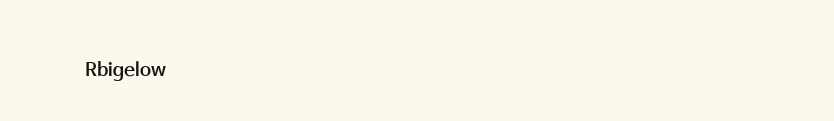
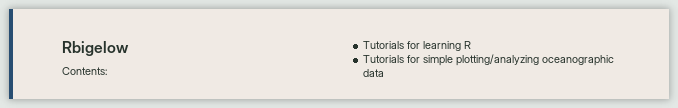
(166, 71) none -> [62,67,107,75] [363,41,472,51] [363,54,615,66] [363,69,385,77] // Contents: // Tutorials for learning R // Tutorials for simple plotting/analyzing oceanographic data

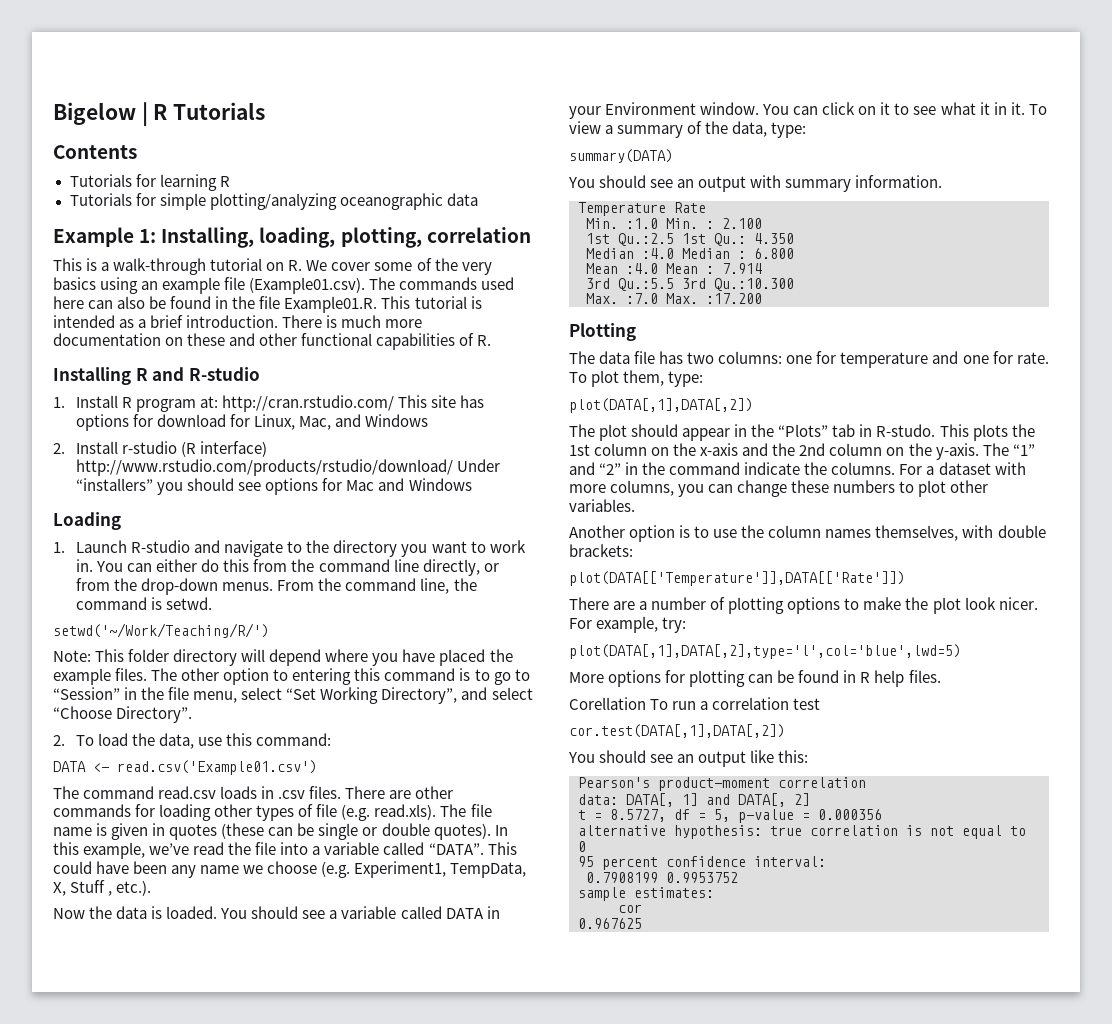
[62,41,129,56] [62,67,107,75] Rbigelow // Contents: -> [53,102,266,126] [53,145,137,159] Bigelow | R Tutorials // Contents
(385, 73) none -> [53,227,531,248] [53,258,492,275] [53,277,515,294] [53,296,482,313] [53,315,423,328] [53,333,492,350] [53,367,260,385] [53,395,485,412] [76,414,429,431] [53,441,268,457] [76,459,501,476] [76,478,472,495] [53,512,121,530] [53,540,526,557] [76,559,499,576] [76,578,477,595] [76,597,213,610] [53,623,269,638] [53,649,513,666] [53,668,530,685] [53,687,533,704] [53,706,193,723] [53,733,332,749] [53,760,317,775] [53,786,454,799] [53,804,492,821] [53,823,508,840] [53,842,517,859] [53,861,527,878] [53,880,152,896] [53,906,500,919] [569,102,1047,119] [569,121,807,138] [569,149,673,163] [568,175,943,192] [578,202,706,216] [586,218,762,229] [586,233,794,246] [586,248,794,259] [586,263,762,274] [586,278,794,291] [586,293,762,304] [569,323,636,341] [569,351,1049,368] [569,370,704,387] [569,398,753,413] [569,424,1035,441] [569,443,1035,460] [569,462,1026,475] [569,480,989,497] [569,499,635,512] [569,525,1046,542] [569,544,633,557] [569,571,905,586] [569,597,1038,614] [569,616,687,633] [569,644,961,659] [569,670,941,687] [569,697,821,710] [569,724,785,738] [568,750,809,767] [578,777,866,791] [578,793,810,807] [578,809,882,823] [578,825,1026,839] [578,841,586,852] [578,856,826,870] [586,872,738,883] [578,887,714,901] [618,904,642,913] [578,918,642,929] // Example 1: Installing, loading, plotting, correlation // This is a walk-through tutorial on R. We cover some of the very basics using an example file (Example01.csv). The commands used here can also be found in the file Example01.R. This tutorial is intended as a brief introduction. There is much more documentation on these and other functional capabilities of R. // Installing R and R-studio // 1. Install R program at: http://cran.rstudio.com/ This site has options for download for Linux, Mac, and Windows // 2. Install r-studio (R interface) http://www.rstudio.com/products/rstudio/download/ Under “installers” you should see options for Mac and Windows // Loading // 1. Launch R-studio and navigate to the directory you want to work in. You can either do this from the command line directly, or from the drop-down menus. From the command line, the command is setwd. // setwd('~/Work/Teaching/R/') // Note: This folder directory will depend where you have placed the example files. The other option to entering this command is to go to “Session” in the file menu, select “Set Working Directory”, and select “Choose Directory”. // 2. To load the data, use this command: // DATA <- read.csv('Example01.csv') // The command read.csv loads in .csv files. There are other commands for loading other types of file (e.g. read.xls). The file name is given in quotes (these can be single or double quotes). In this example, we’ve read the file into a variable called “DATA”. This could have been any name we choose (e.g. Experiment1, TempData, X, Stuff , etc.). // Now the data is loaded. You should see a variable called DATA in your Environment window. You can click on it to see what it in it. To view a summary of the data, type: // summary(DATA) // You should see an output with summary information. // Temperature Rate // Min. :1.0 Min. : 2.100 // 1st Qu.:2.5 1st Qu.: 4.350 // Median :4.0 Median : 6.800 // Mean :4.0 Mean : 7.914 // 3rd Qu.:5.5 3rd Qu.:10.300 // Max. :7.0 Max. :17.200 // Plotting // The data file has two columns: one for temperature and one for rate. To plot them, type: // plot(DATA[,1],DATA[,2]) // The plot should appear in the “Plots” tab in R-studo. This plots the 1st column on the x-axis and the 2nd column on the y-axis. The “1” and “2” in the command indicate the columns. For a dataset with more columns, you can change these numbers to plot other variables. // Another option is to use the column names themselves, with double brackets: // plot(DATA[['Temperature']],DATA[['Rate']]) // There are a number of plotting options to make the plot look nicer. For example, try: // plot(DATA[,1],DATA[,2],type='l',col='blue',lwd=5) // More options for plotting can be found in R help files. // Corellation To run a correlation test // cor.test(DATA[,1],DATA[,2]) // You should see an output like this: // Pearson's product-moment correlation // data: DATA[, 1] and DATA[, 2] // t = 8.5727, df = 5, p-value = 0.000356 // alternative hypothesis: true correlation is not equal to 0 // 95 percent confidence interval: // 0.7908199 0.9953752 // sample estimates: // cor // 0.967625

